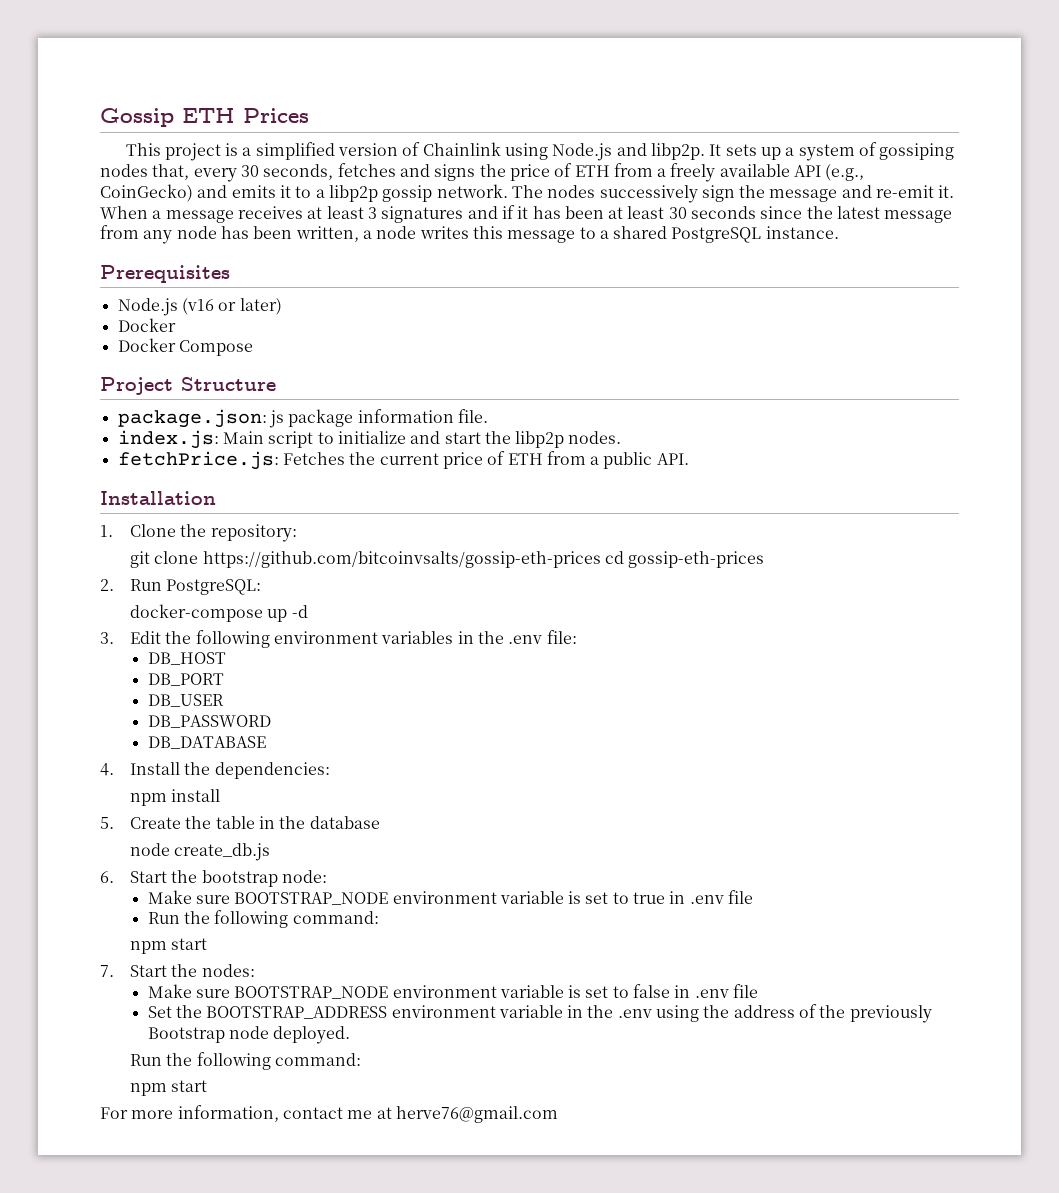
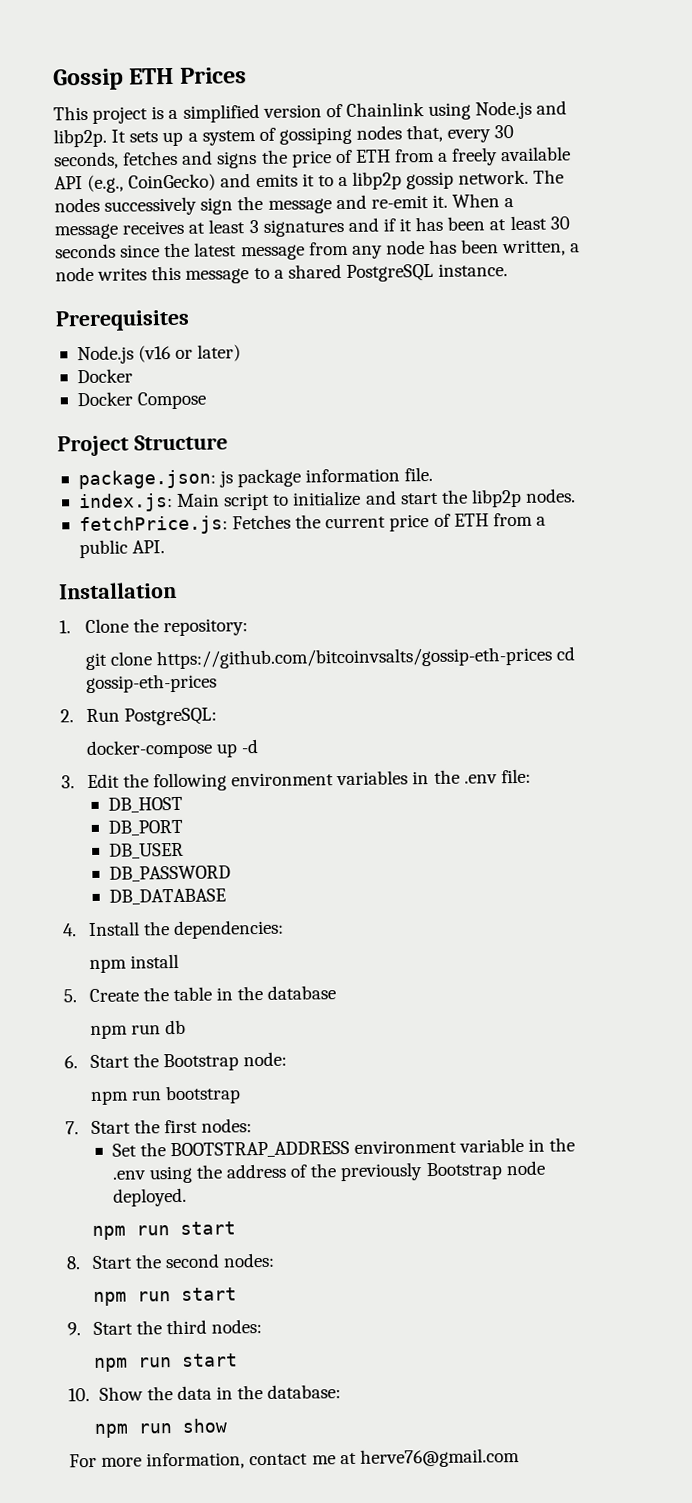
[129,843,271,861] node create_db.js -> [89,1019,187,1040] npm run db
[201,870,278,887] bootstrap -> [163,1053,240,1072] Bootstrap
[147,890,754,905] [147,910,379,928] [129,938,208,954] // Make sure BOOTSTRAP_NODE environment variable is set to true in .env file // Run the following command: // npm start -> [89,1085,242,1106] // npm run bootstrap
[201,964,255,977] [147,984,759,999] nodes: // Make sure BOOTSTRAP_NODE environment variable is set to false in .env file -> [164,1118,253,1134] first nodes:
[129,1052,361,1070] [129,1080,208,1096] Run the following command: // npm start -> [91,1221,236,1241] [66,1252,276,1270] [92,1287,237,1307] [67,1319,263,1336] [93,1353,238,1372] [68,1384,342,1402] [93,1418,227,1438] npm run start // 8. Start the second nodes: // npm run start // 9. Start the third nodes: // npm run start // 10. Show the data in the database: // npm run show

